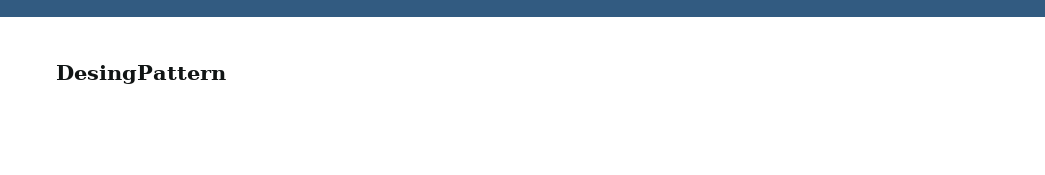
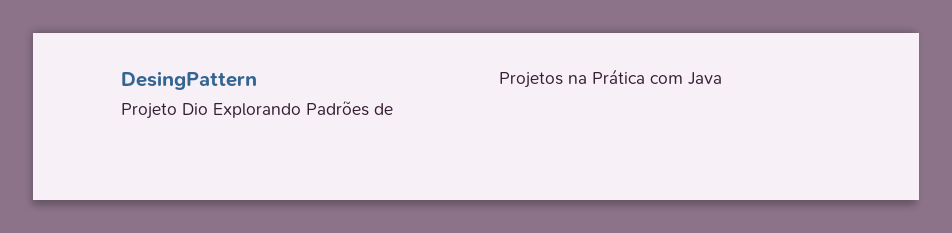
(226, 74) none -> [121,101,393,119] [499,69,722,88] // Projeto Dio Explorando Padrões de Projetos na Prática com Java

